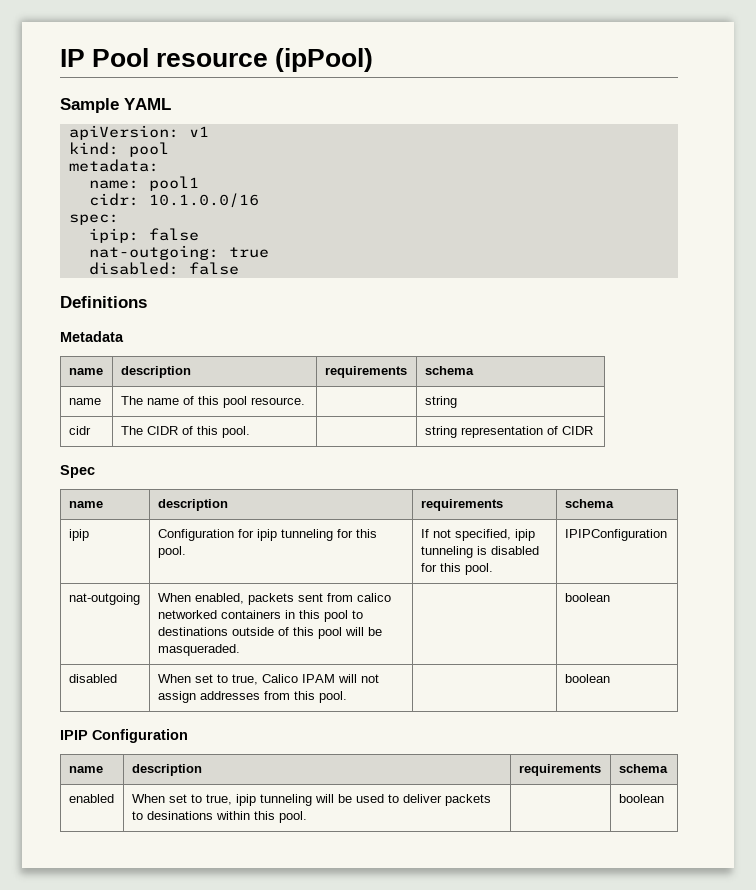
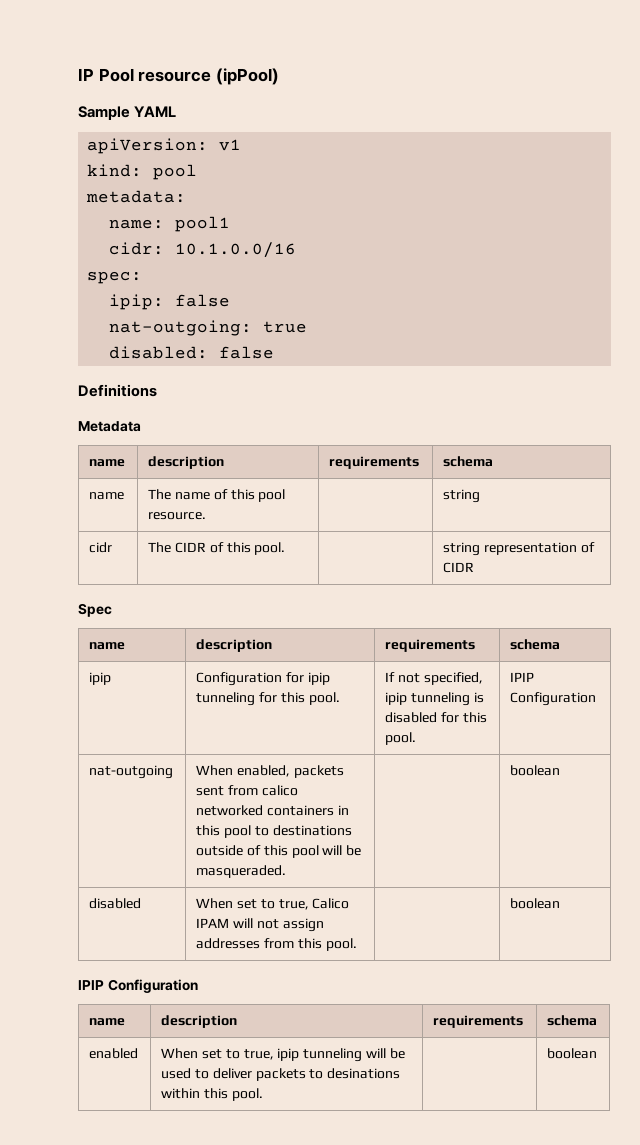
[564,529,667,541] IPIPConfiguration -> [510,672,535,682] [510,692,597,706] IPIP Configuration

